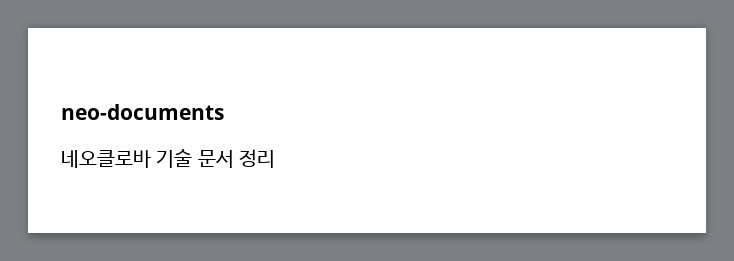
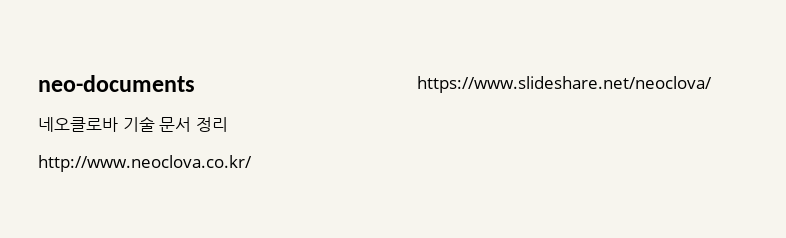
(276, 158) none -> [38,155,252,172] [417,76,712,93] // http://www.neoclova.co.kr/ https://www.slideshare.net/neoclova/

